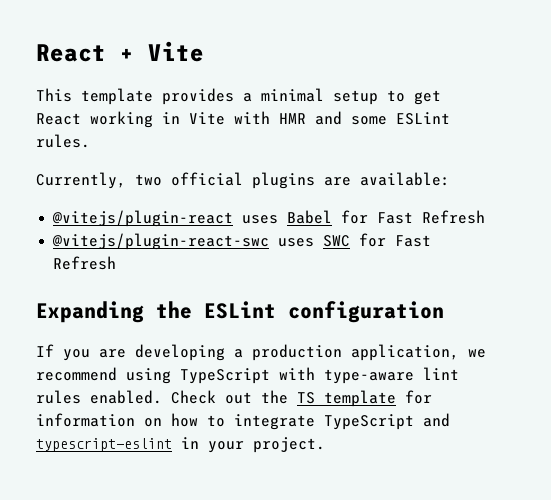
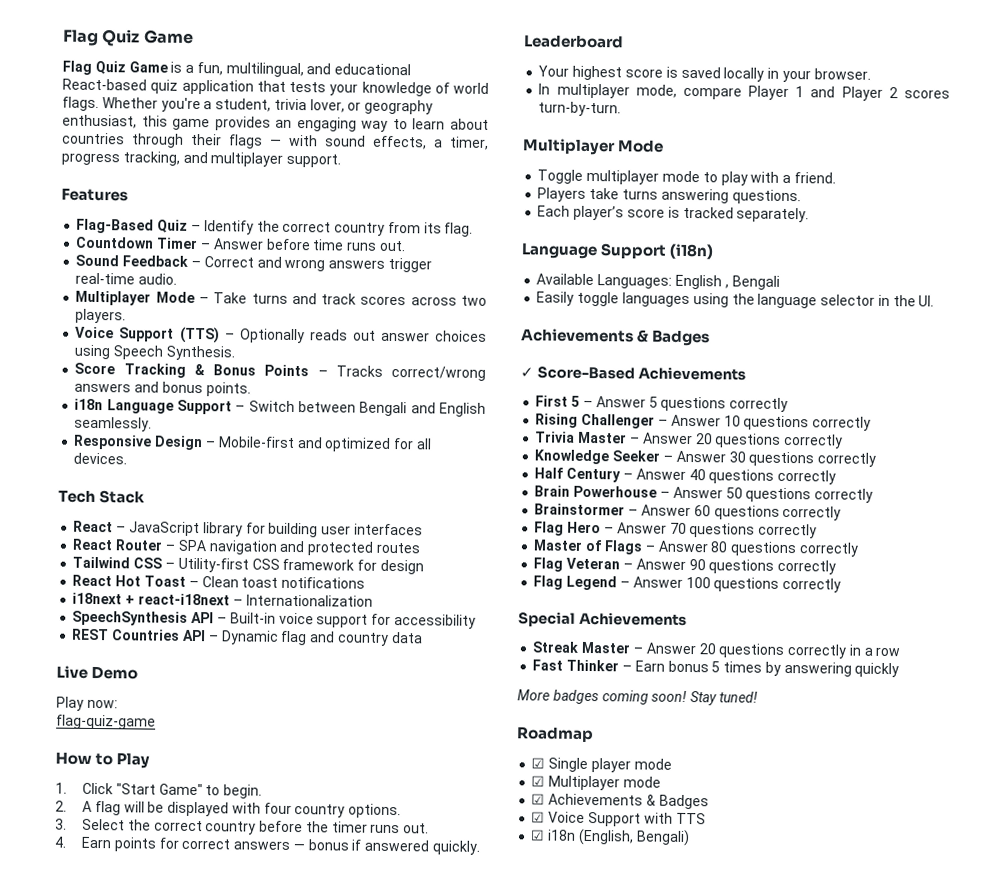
[36,41,204,62] [36,88,441,105] [36,111,450,128] [36,134,90,148] [36,172,450,189] [52,210,486,227] [52,233,432,250] [53,256,117,270] [36,301,444,323] [36,344,486,361] [36,367,459,384] [36,390,432,407] [36,413,450,430] [36,437,325,453] React + Vite // This template provides a minimal setup to get React working in Vite with HMR and some ESLint rules. // Currently, two official plugins are available: // @vitejs/plugin-react uses Babel for Fast Refresh // @vitejs/plugin-react-swc uses SWC for Fast Refresh // Expanding the ESLint configuration // If you are developing a production application, we recommend using TypeScript with type-aware lint rules enabled. Check out the TS template for information on how to integrate TypeScript and typescript-eslint in your project. -> [63,29,194,47] [62,60,412,78] [62,78,489,97] [62,96,434,115] [62,114,489,132] [62,132,489,150] [61,151,342,168] [61,188,128,202] [76,218,474,237] [75,236,406,252] [75,254,432,273] [75,272,178,285] [75,290,488,306] [75,308,127,324] [75,326,487,344] [74,344,235,361] [74,362,486,381] [74,381,251,397] [74,398,486,417] [74,416,153,432] [73,434,432,452] [73,452,128,465] [58,490,146,504] [73,520,423,538] [72,538,420,556] [72,556,424,575] [72,574,366,589] [72,592,373,607] [72,610,476,629] [72,628,423,646] [56,665,139,680] [56,696,118,711] [56,714,156,730] [55,752,151,769] [55,782,263,799] [55,800,402,819] [55,818,430,835] [54,836,480,855] [524,35,624,49] [538,65,871,83] [538,83,951,101] [538,101,622,117] [522,138,665,156] [537,169,836,186] [537,187,801,205] [537,205,810,223] [521,243,715,260] [536,273,780,290] [536,291,935,309] [521,328,711,347] [520,366,746,381] [535,395,789,413] [535,413,872,431] [535,431,844,449] [534,449,877,467] [534,467,837,485] [534,485,874,503] [534,503,842,521] [534,521,818,539] [533,539,859,557] [533,557,837,575] [533,575,842,593] [518,611,687,627] [532,641,901,659] [532,659,900,678] [517,689,758,706] [516,726,594,743] [531,757,672,773] [531,775,661,791] [531,793,709,810] [531,811,706,827] [530,828,690,847] Flag Quiz Game // Flag Quiz Game is a fun, multilingual, and educational React-based quiz application that tests your knowledge of world flags. Whether you're a student, trivia lover, or geography enthusiast, this game provides an engaging way to learn about countries through their flags — with sound effects, a timer, progress tracking, and multiplayer support. // Features // Flag-Based Quiz – Identify the correct country from its flag. // Countdown Timer – Answer before time runs out. // Sound Feedback – Correct and wrong answers trigger real-time audio. // Multiplayer Mode – Take turns and track scores across two players. // Voice Support (TTS) – Optionally reads out answer choices using Speech Synthesis. // Score Tracking & Bonus Points – Tracks correct/wrong answers and bonus points. // i18n Language Support – Switch between Bengali and English seamlessly. // Responsive Design – Mobile-first and optimized for all devices. // Tech Stack // React – JavaScript library for building user interfaces // React Router – SPA navigation and protected routes // Tailwind CSS – Utility-first CSS framework for design // React Hot Toast – Clean toast notifications // i18next + react-i18next – Internationalization // SpeechSynthesis API – Built-in voice support for accessibility // REST Countries API – Dynamic flag and country data // Live Demo // Play now: // flag-quiz-game // How to Play // 1. Click "Start Game" to begin. // 2. A flag will be displayed with four country options. // 3. Select the correct country before the timer runs out. // 4. Earn points for correct answers — bonus if answered quickly. // Leaderboard // Your highest score is saved locally in your browser. // In multiplayer mode, compare Player 1 and Player 2 scores turn-by-turn. // Multiplayer Mode // Toggle multiplayer mode to play with a friend. // Players take turns answering questions. // Each player’s score is tracked separately. // Language Support (i18n) // Available Languages: English , Bengali // Easily toggle languages using the language selector in the UI. // Achievements & Badges // ✓ Score-Based Achievements // First 5 – Answer 5 questions correctly // Rising Challenger – Answer 10 questions correctly // Trivia Master – Answer 20 questions correctly // Knowledge Seeker – Answer 30 questions correctly // Half Century – Answer 40 questions correctly // Brain Powerhouse – Answer 50 questions correctly // Brainstormer – Answer 60 questions correctly // Flag Hero – Answer 70 questions correctly // Master of Flags – Answer 80 questions correctly // Flag Veteran – Answer 90 questions correctly // Flag Legend – Answer 100 questions correctly // Special Achievements // Streak Master – Answer 20 questions correctly in a row // Fast Thinker – Earn bonus 5 times by answering quickly // More badges coming soon! Stay tuned! // Roadmap // ☑ Single player mode // ☑ Multiplayer mode // ☑ Achievements & Badges // ☑ Voice Support with TTS // ☑ i18n (English, Bengali)

